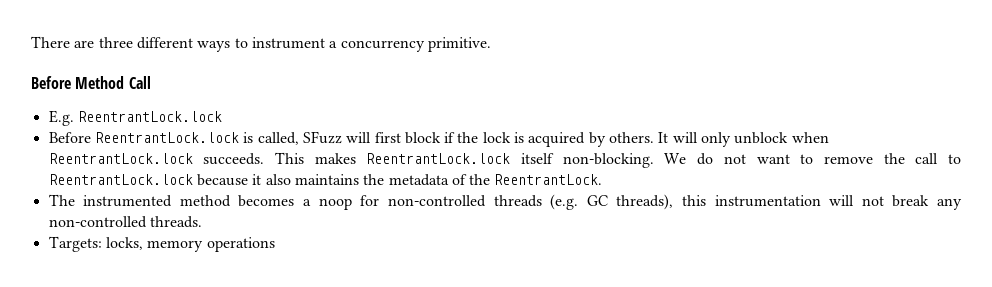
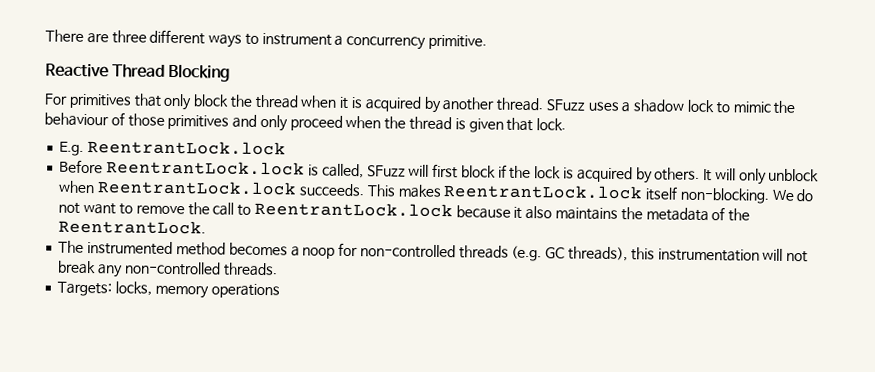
[31,76,151,89] Before Method Call -> [45,63,231,82] [44,93,796,115] [44,112,567,133] Reactive Thread Blocking // For primitives that only block the thread when it is acquired by another thread. SFuzz uses a shadow lock to mimic the behaviour of those primitives and only proceed when the thread is given that lock.

